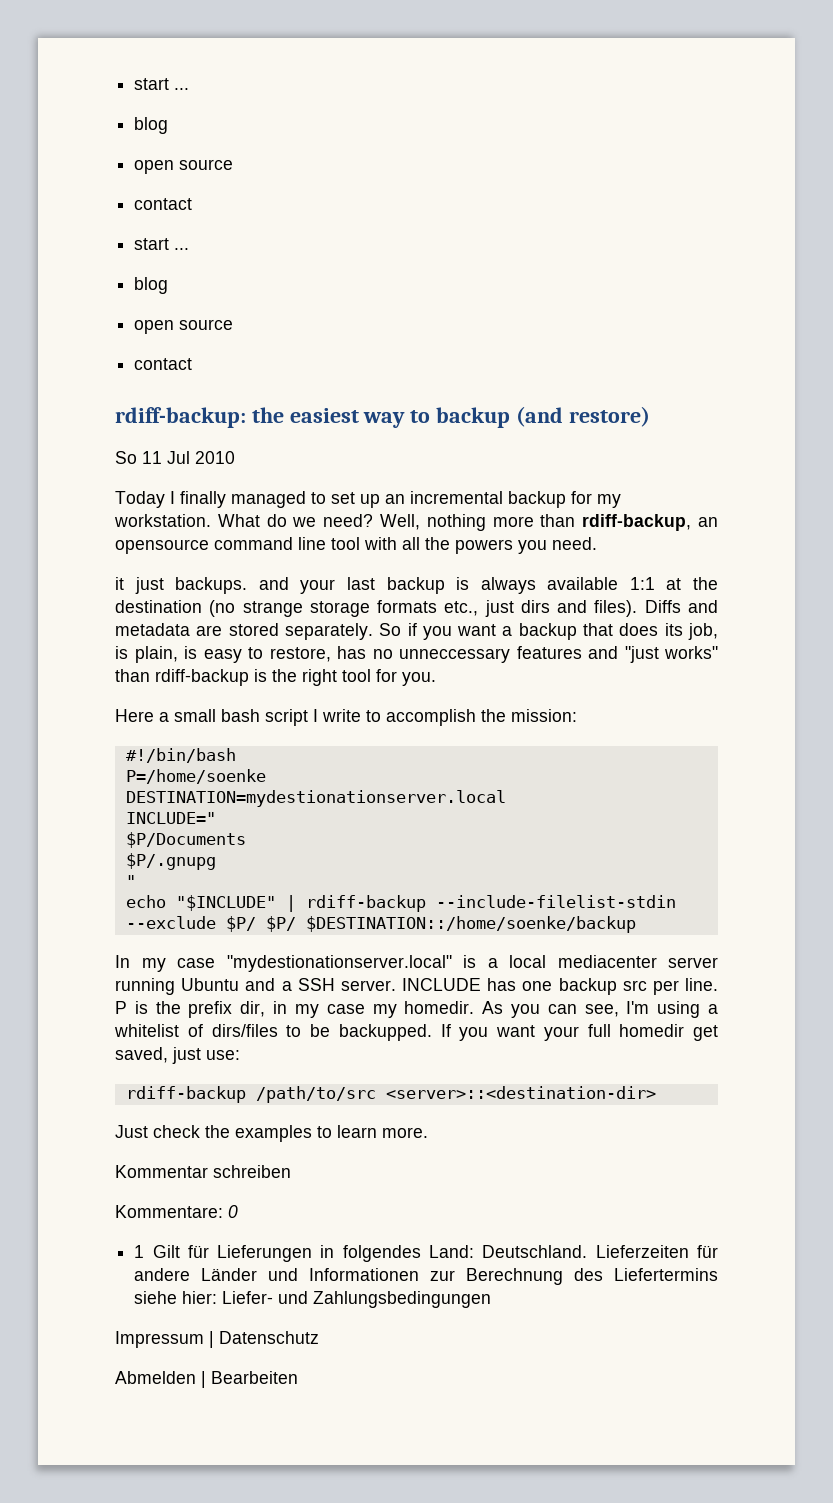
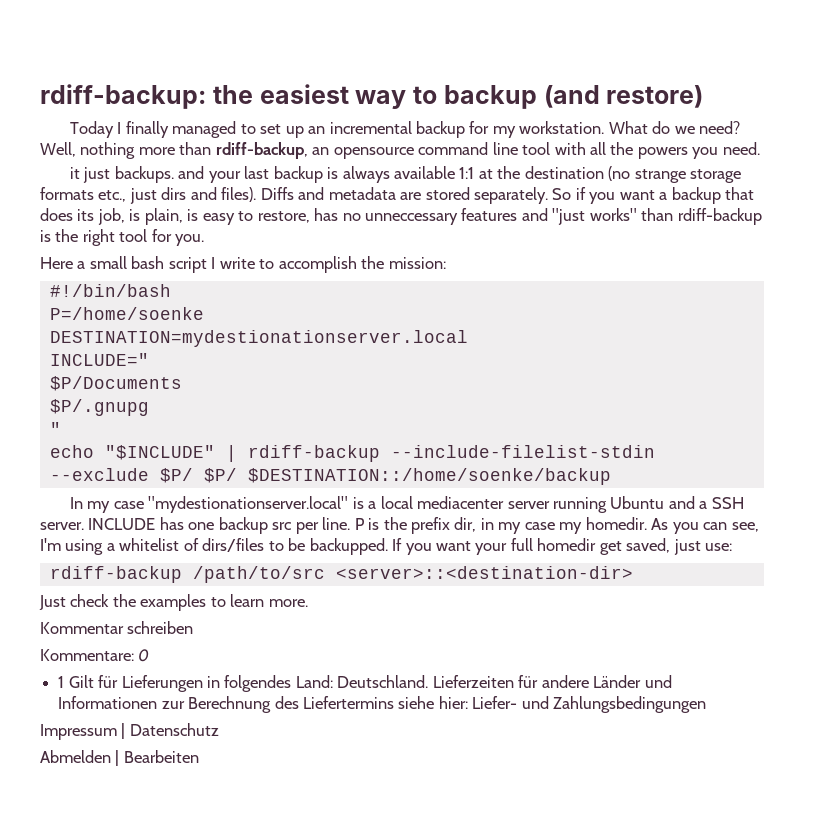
[134,78,190,90] [134,117,169,134] [134,159,234,174] [134,198,193,210] [134,238,190,250] [134,277,169,294] [134,319,234,334] [134,358,193,370] start ... // blog // open source // contact // start ... // blog // open source // contact // -> (40, 96) none
[115,451,235,464] // So 11 Jul 2010 -> (704, 96) none

